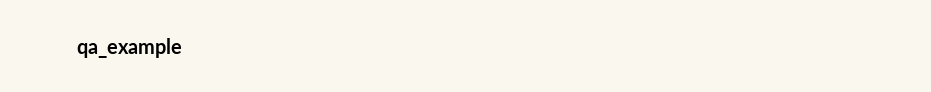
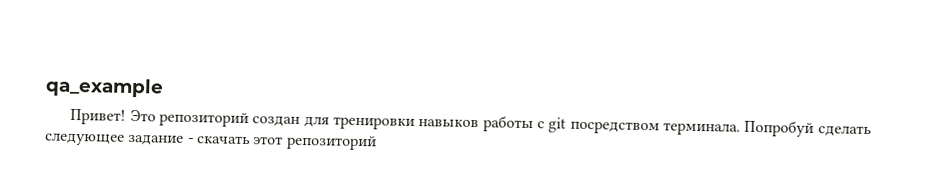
(182, 48) none -> [70,108,872,138] [45,132,377,151] // Привет! Это репозиторий создан для тренировки навыков работы с git посредством терминала. Попробуй сделать следующее задание - скачать этот репозиторий

